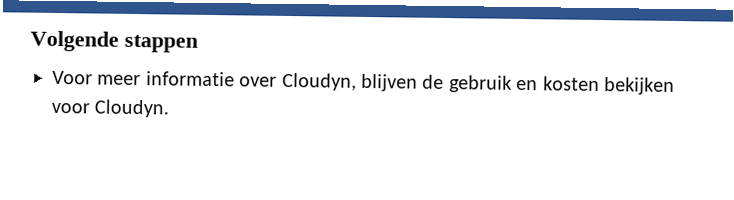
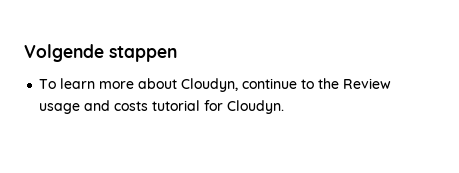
[52,70,675,95] [51,102,90,114] Voor meer informatie over Cloudyn, blijven de gebruik en kosten bekijken voor -> [39,78,392,92] [39,100,224,114] To learn more about Cloudyn, continue to the Review usage and costs tutorial for

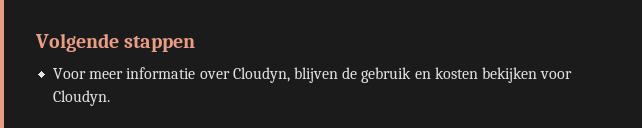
[39,78,392,92] [39,100,224,114] To learn more about Cloudyn, continue to the Review usage and costs tutorial for -> [53,67,573,83] Voor meer informatie over Cloudyn, blijven de gebruik en kosten bekijken voor

